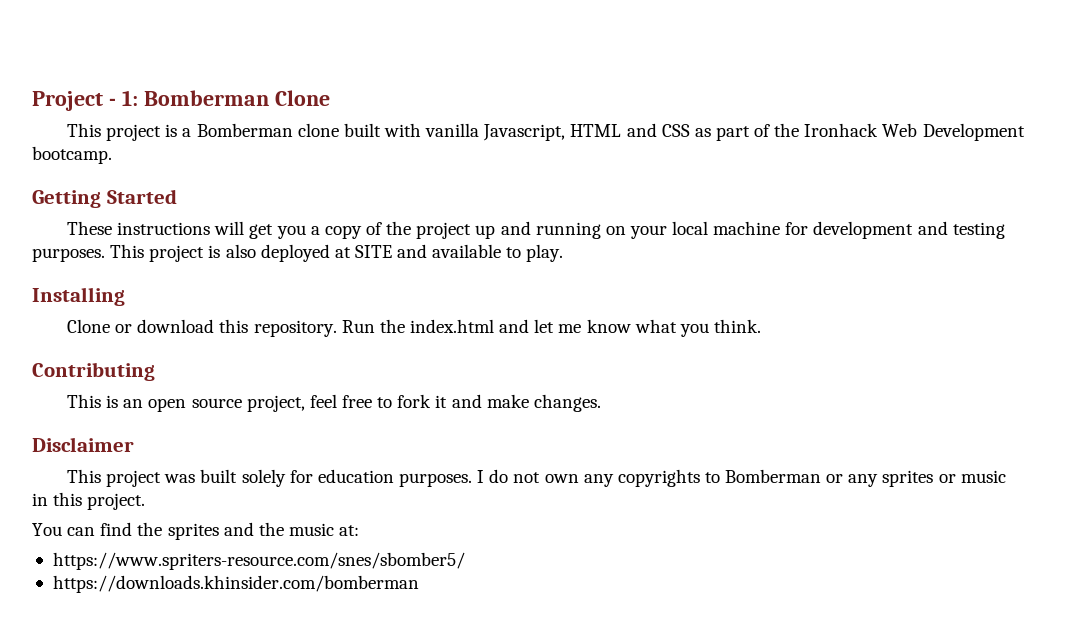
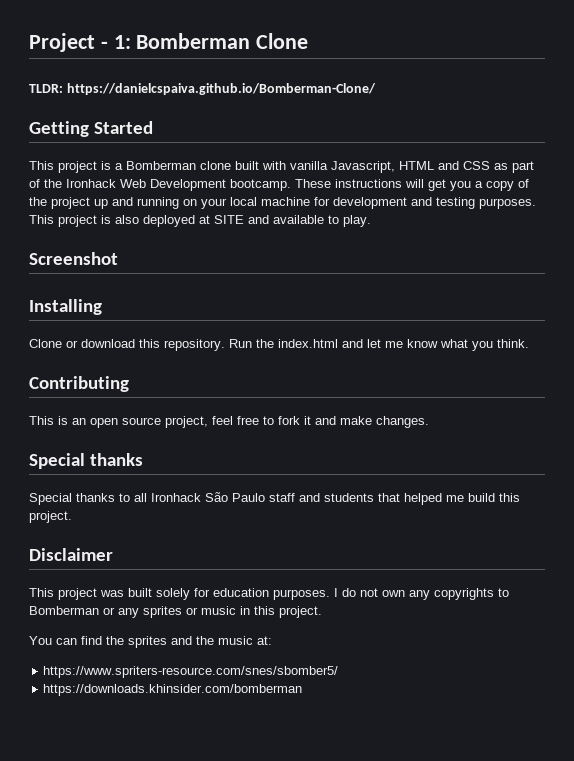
(330, 98) none -> [29,83,376,95] [29,121,153,137] // TLDR: https://danielcspaiva.github.io/Bomberman-Clone/ // Getting Started
[32,189,177,208] // Getting Started // -> (291, 185) none
(564, 253) none -> [29,252,118,265] // Screenshot
(601, 403) none -> [29,453,143,469] [29,492,520,505] [29,511,72,523] // Special thanks // Special thanks to all Ironhack São Paulo staff and students that helped me build this project.

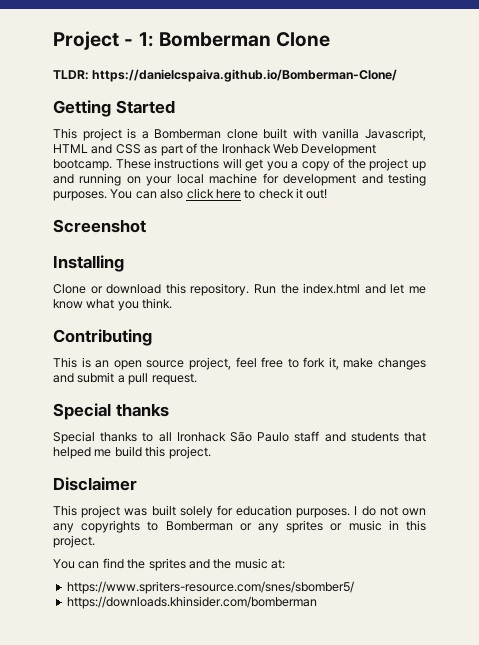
[29,215,371,227] This project is also deployed at SITE and available to play. -> [110,188,328,199] You can also click here to check it out!
[304,416,429,428] it and make changes. -> [328,357,426,370] [53,372,197,385] it, make changes and submit a pull request.

